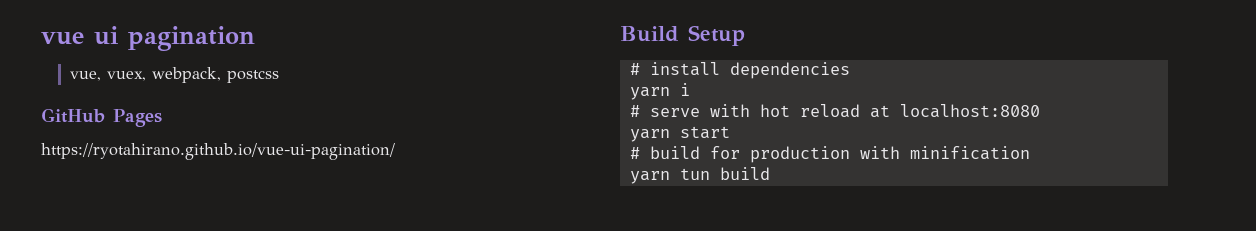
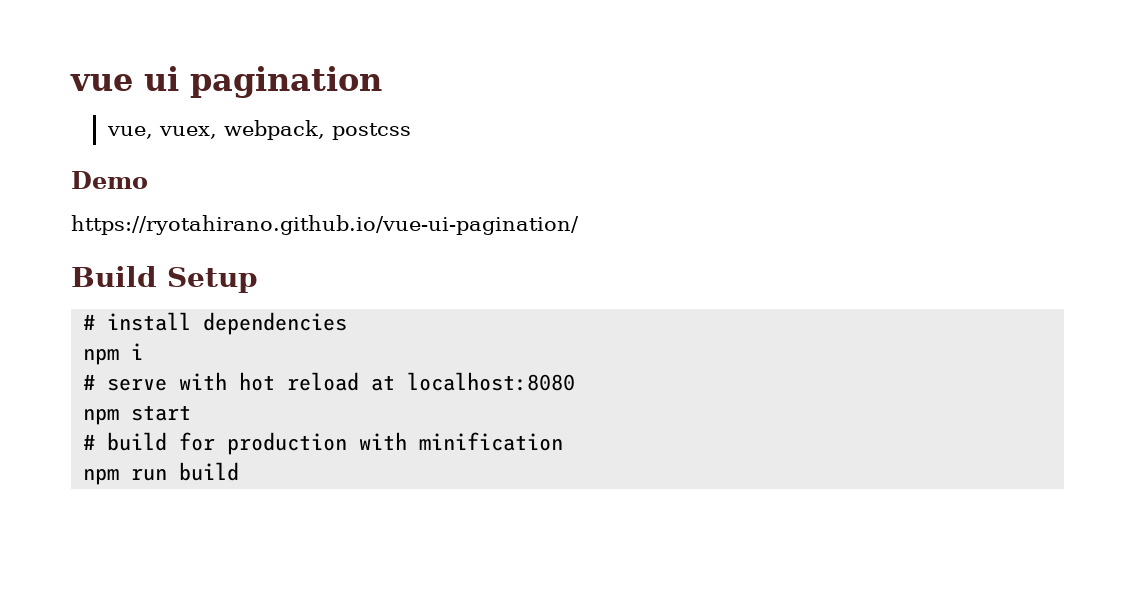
[41,108,162,127] GitHub Pages -> [71,171,148,189] Demo
[629,87,670,100] yarn -> [83,348,120,365] npm
[629,129,670,142] yarn -> [83,408,120,425] npm
[629,168,710,184] yarn tun -> [83,468,168,485] npm run

